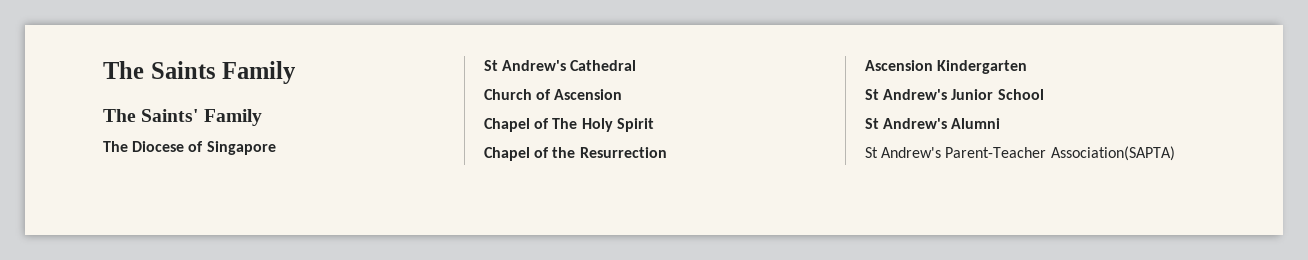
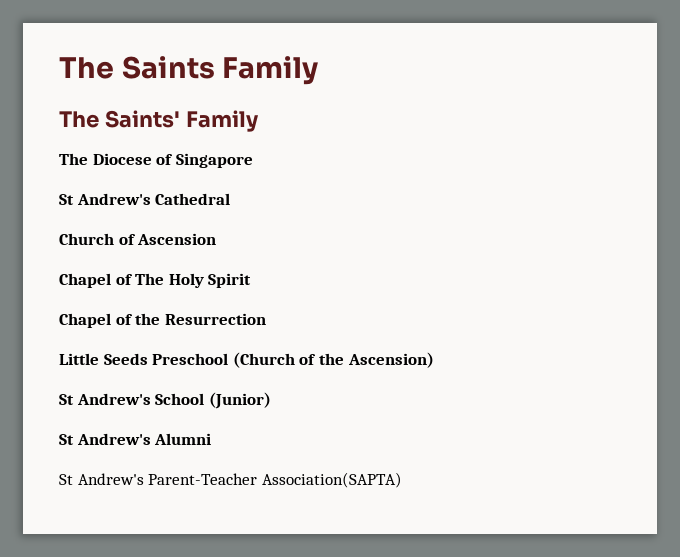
[865,60,1028,74] [865,89,994,100] Ascension Kindergarten // St Andrew's Junior -> [59,352,434,368] [59,393,151,405] Little Seeds Preschool (Church of the Ascension) // St Andrew's
(1044, 94) none -> [208,392,271,409] (Junior)

